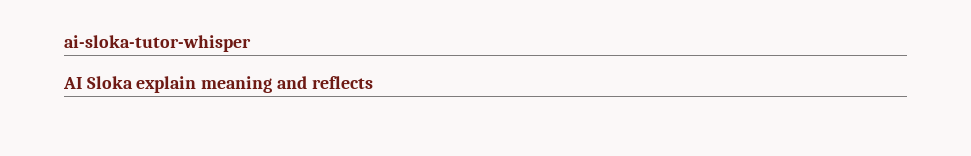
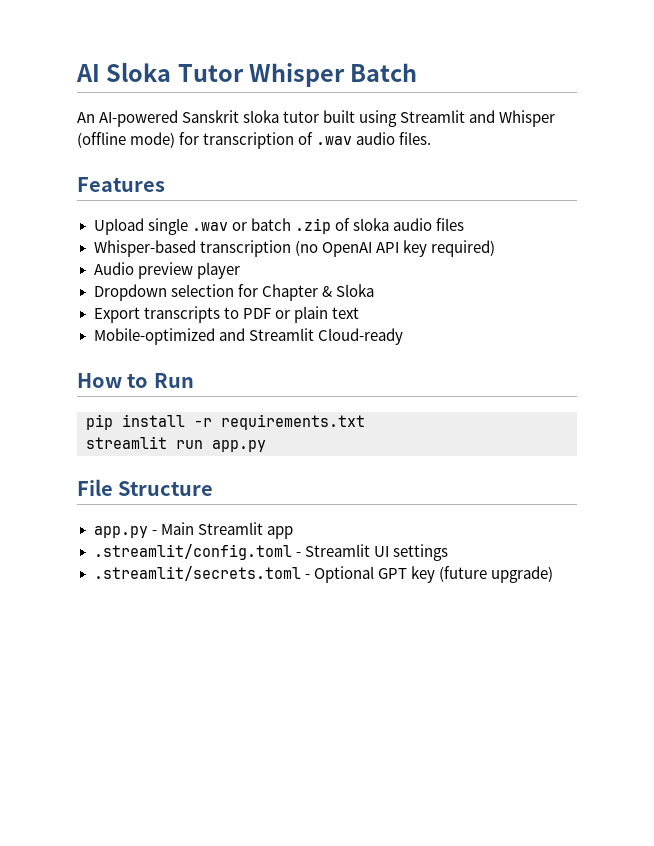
[64,35,251,52] ai-sloka-tutor-whisper // -> (76, 73) none
[136,76,373,93] explain meaning and reflects -> [177,63,418,87] [77,110,556,127] [77,132,432,149] [77,177,165,192] [93,218,464,235] [93,240,495,257] [93,262,240,279] [93,284,374,301] [93,306,359,323] [93,328,403,345] [77,373,194,388] [86,414,365,430] [86,436,266,452] [77,479,214,496] [93,522,293,539] [93,544,448,561] [93,566,553,583] Tutor Whisper Batch // An AI-powered Sanskrit sloka tutor built using Streamlit and Whisper (offline mode) for transcription of .wav audio files. // Features // Upload single .wav or batch .zip of sloka audio files // Whisper-based transcription (no OpenAI API key required) // Audio preview player // Dropdown selection for Chapter & Sloka // Export transcripts to PDF or plain text // Mobile-optimized and Streamlit Cloud-ready // How to Run // pip install -r requirements.txt // streamlit run app.py // File Structure // app.py - Main Streamlit app // .streamlit/config.toml - Streamlit UI settings // .streamlit/secrets.toml - Optional GPT key (future upgrade)

